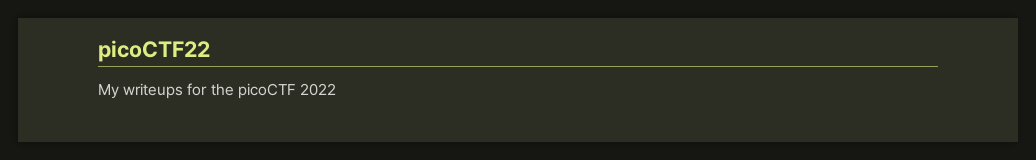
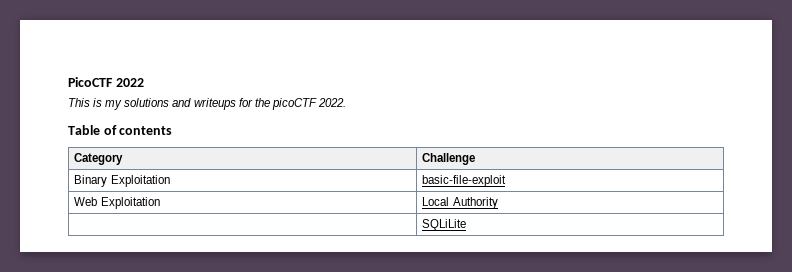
[98,40,210,62] [98,83,336,99] picoCTF22 // My writeups for the picoCTF 2022 -> [68,77,144,87] [68,98,346,110] [68,125,173,135] [74,153,124,165] [422,153,476,165] [74,175,170,187] [422,175,507,187] [74,197,160,209] [422,197,498,209] [422,219,467,231] PicoCTF 2022 // This is my solutions and writeups for the picoCTF 2022. // Table of contents // Category | Challenge // Binary Exploitation | basic-file-exploit // Web Exploitation | Local Authority // | SQLiLite

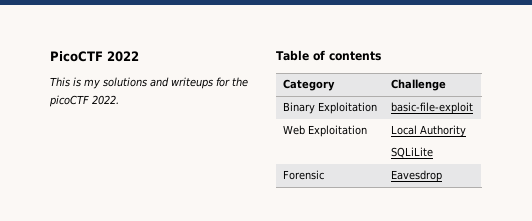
[422,219,467,231] // | SQLiLite -> [390,147,433,158] [282,170,324,180] [390,170,442,182] // SQLiLite // Forensic | Eavesdrop

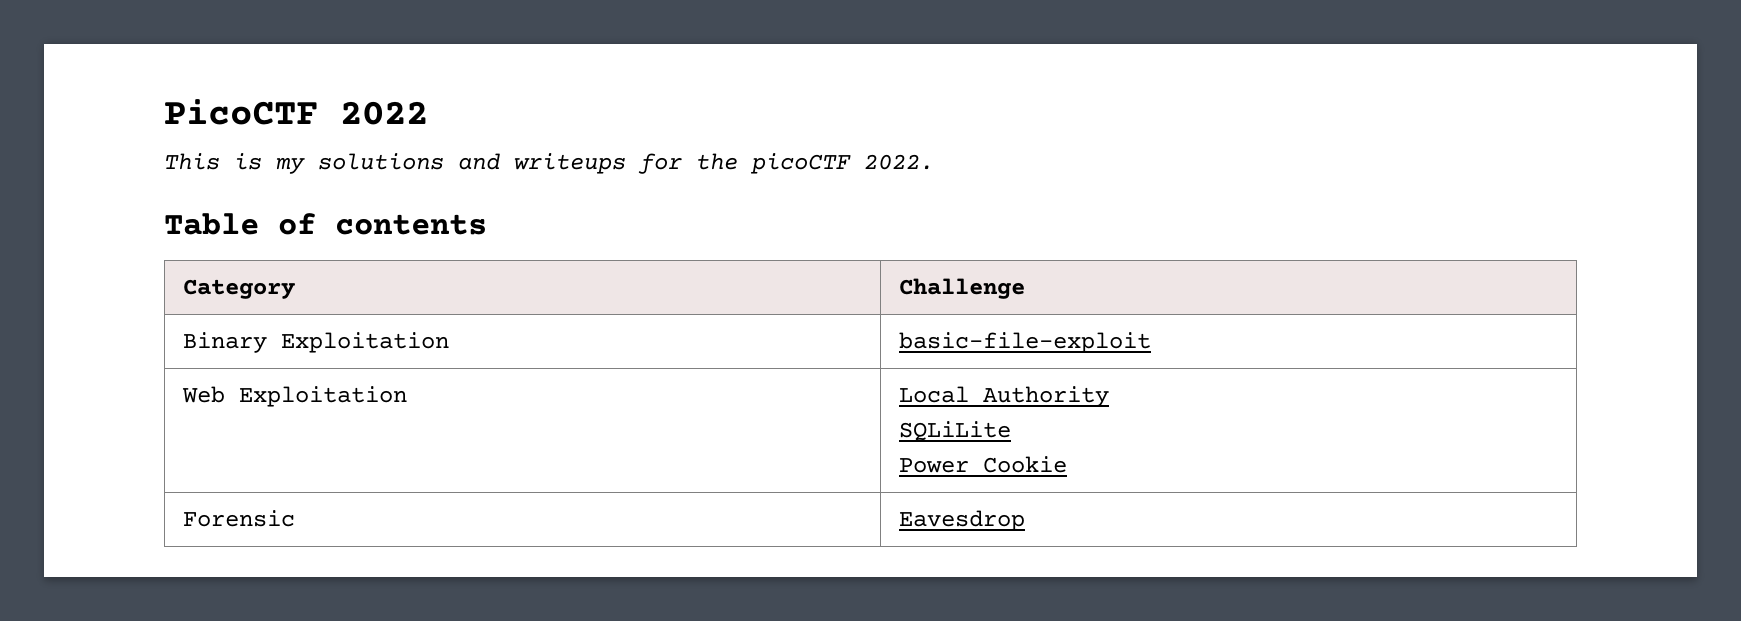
(433, 152) none -> [898,456,1067,473] // Power Cookie

